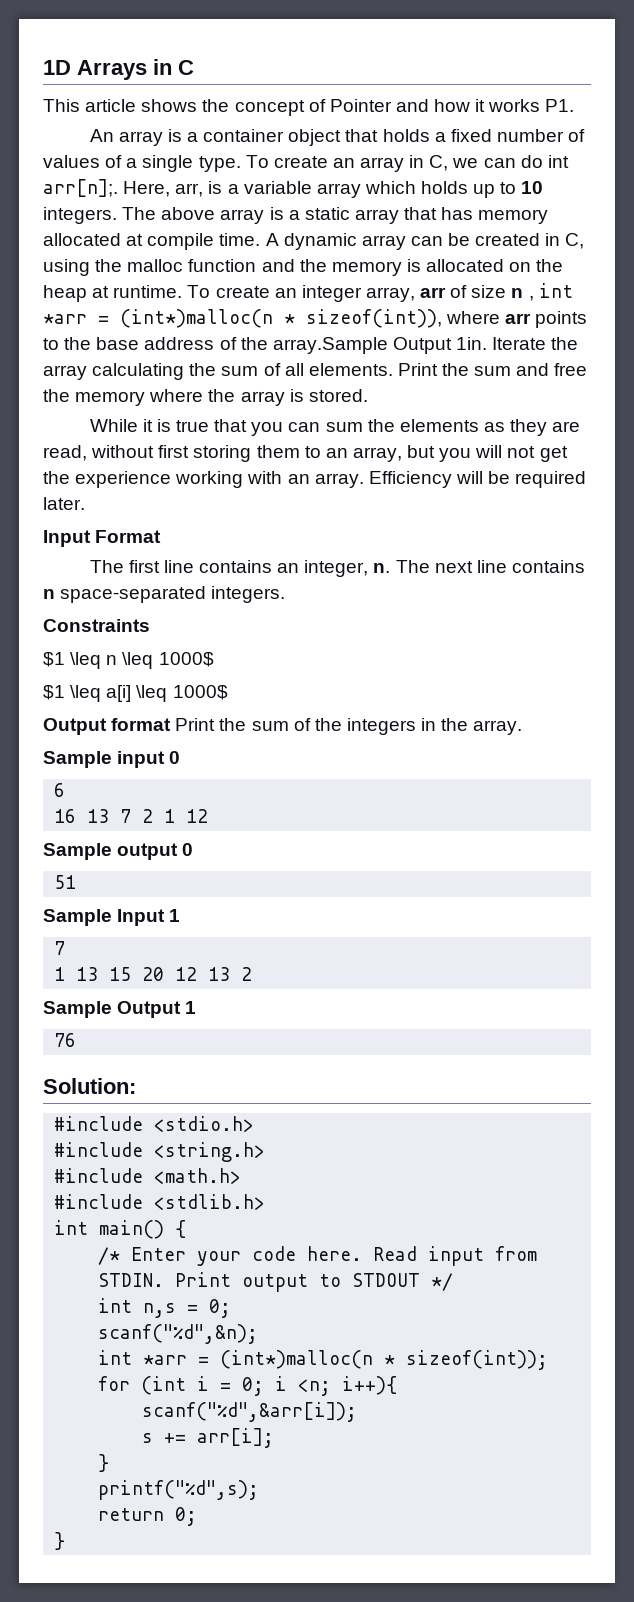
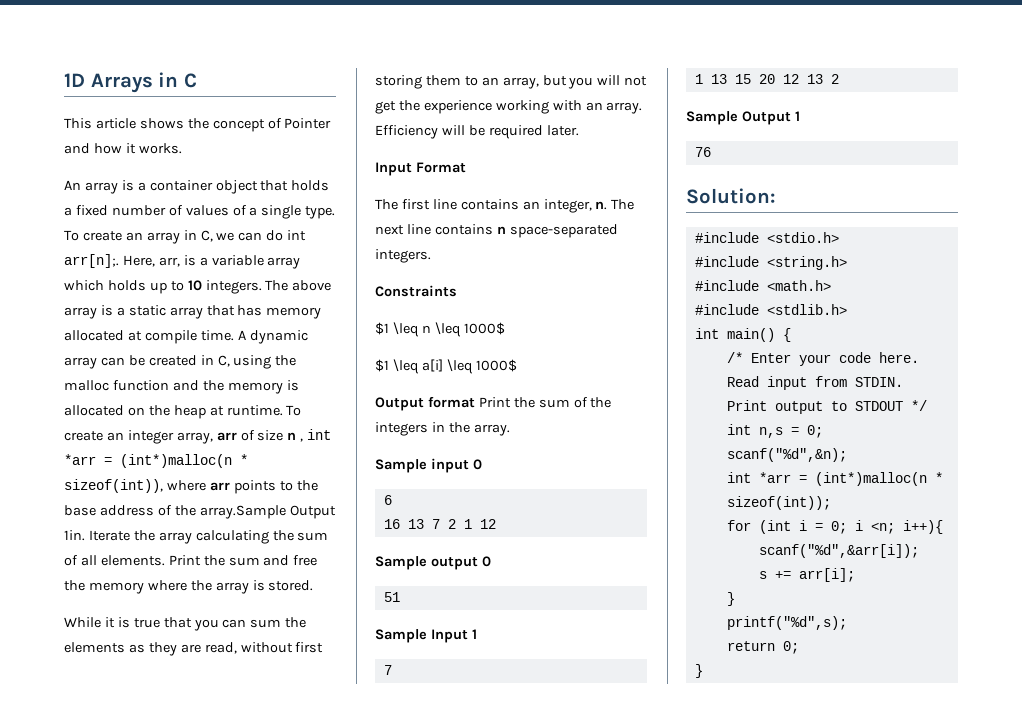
[488,99,575,112] works P1. -> [138,143,182,154] works.

